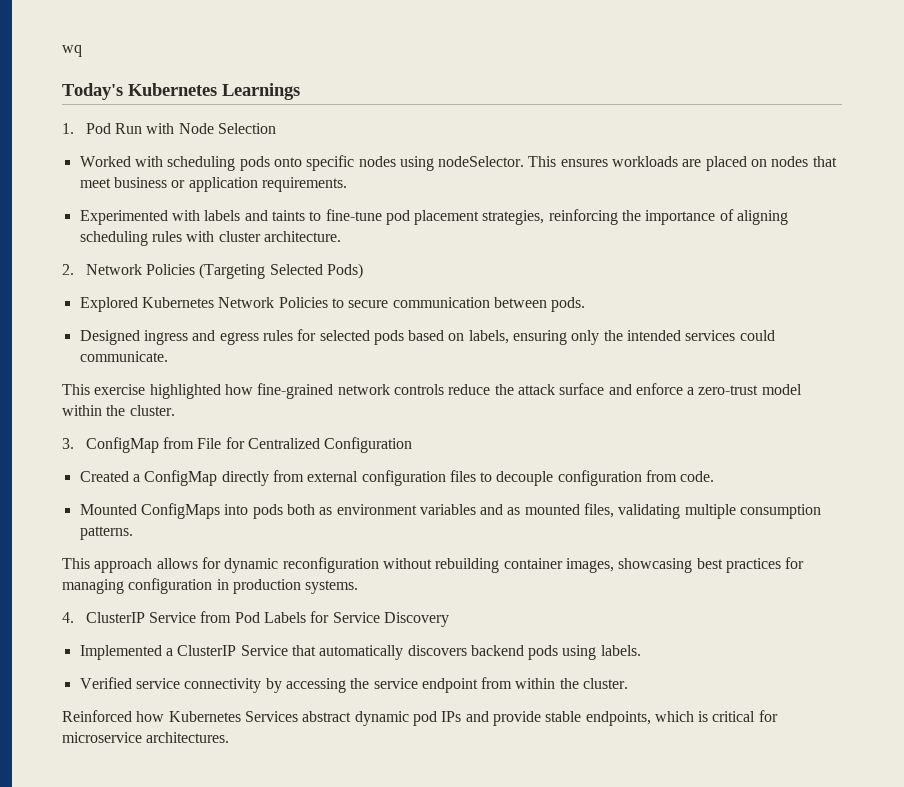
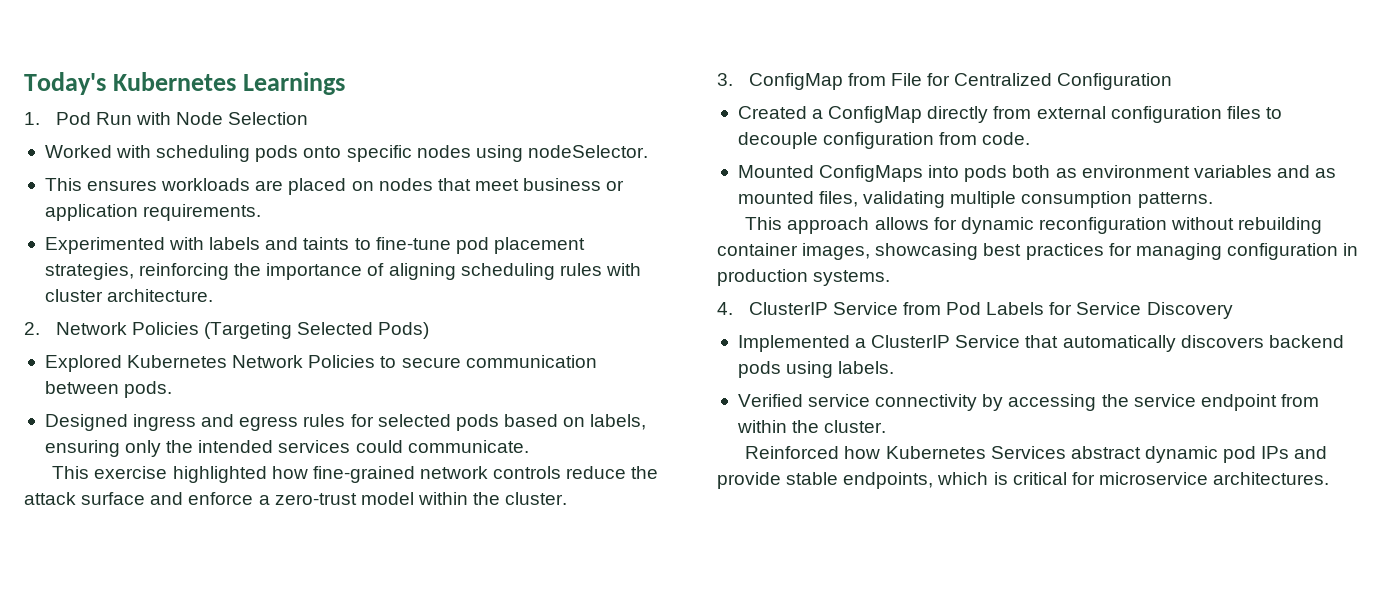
[62,45,82,57] wq // -> (24, 83) none
(525, 161) none -> (648, 151) //

